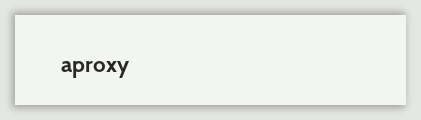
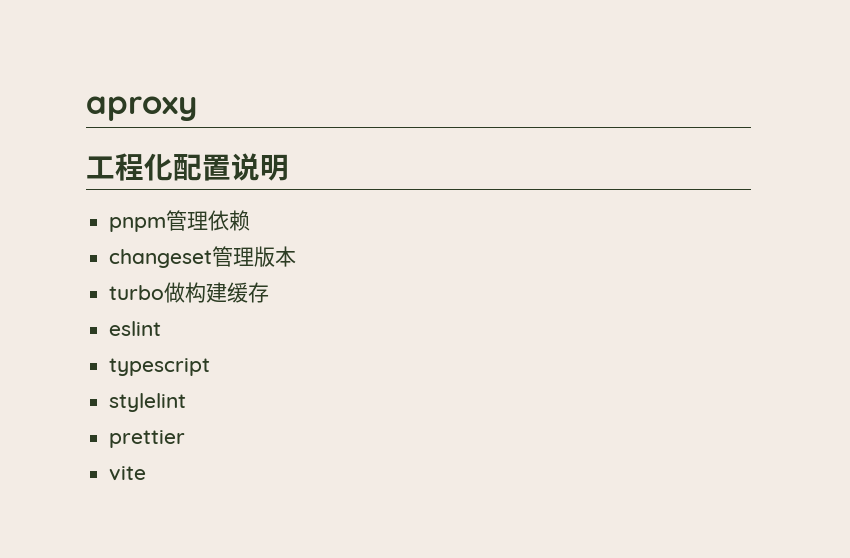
(130, 69) none -> [86,153,289,181] [109,210,251,232] [109,246,297,268] [109,282,270,303] [109,321,162,336] [109,358,211,376] [109,393,187,412] [109,430,186,448] [109,466,147,481] // 工程化配置说明 // pnpm管理依赖 // changeset管理版本 // turbo做构建缓存 // eslint // typescript // stylelint // prettier // vite

